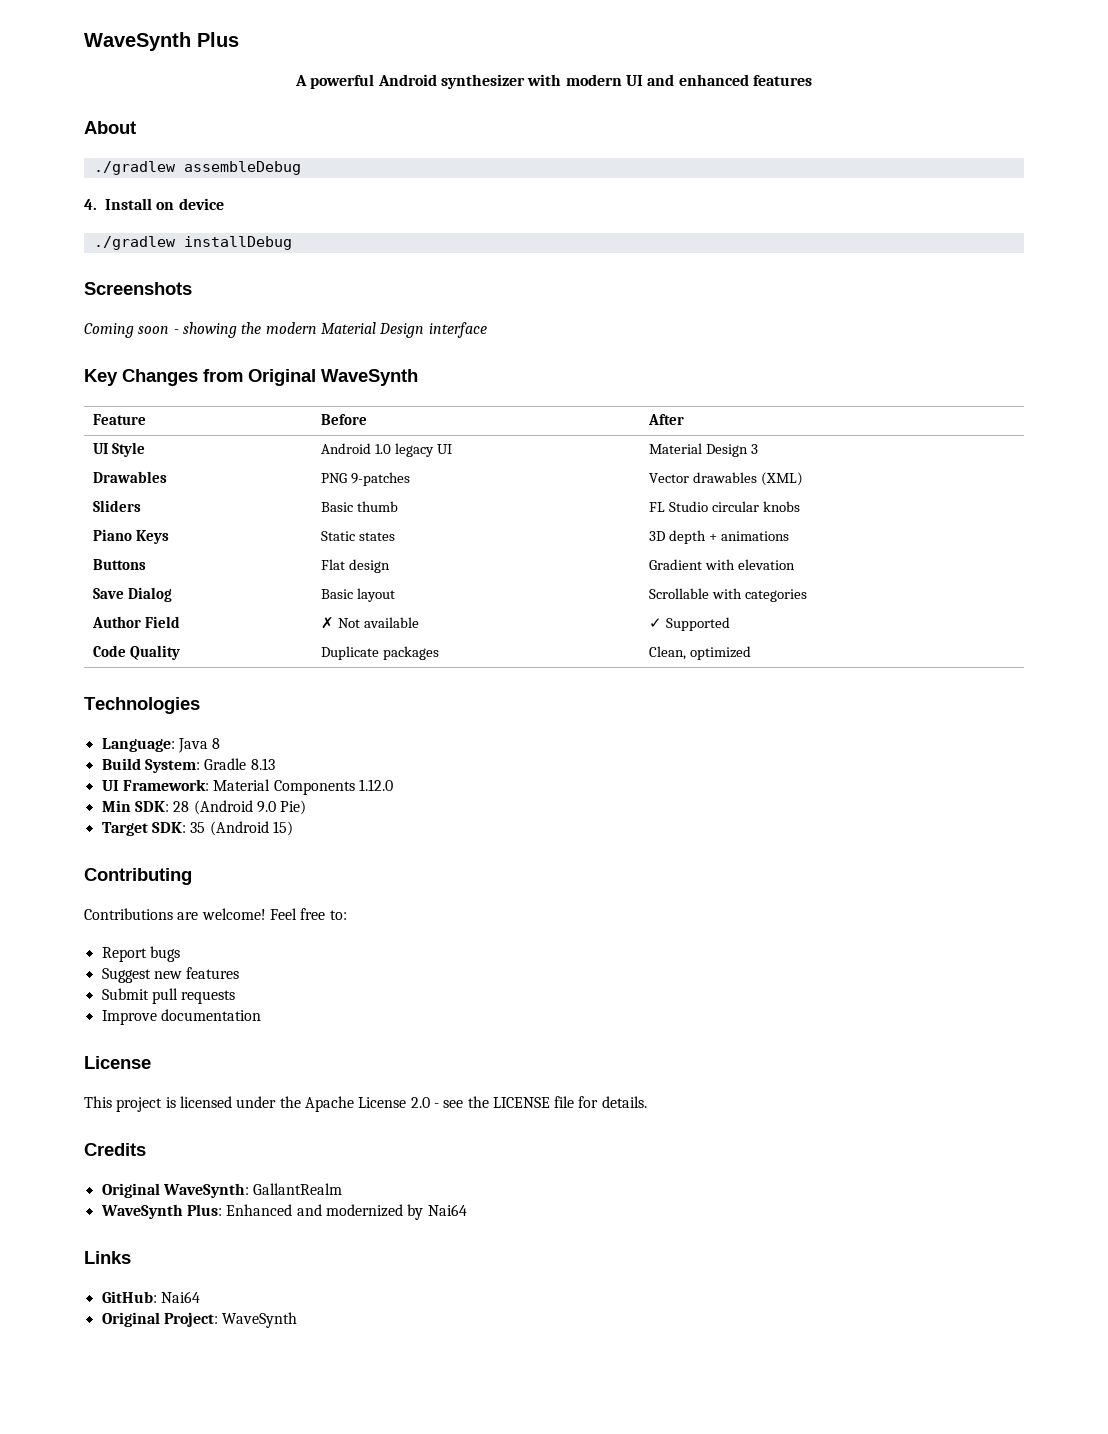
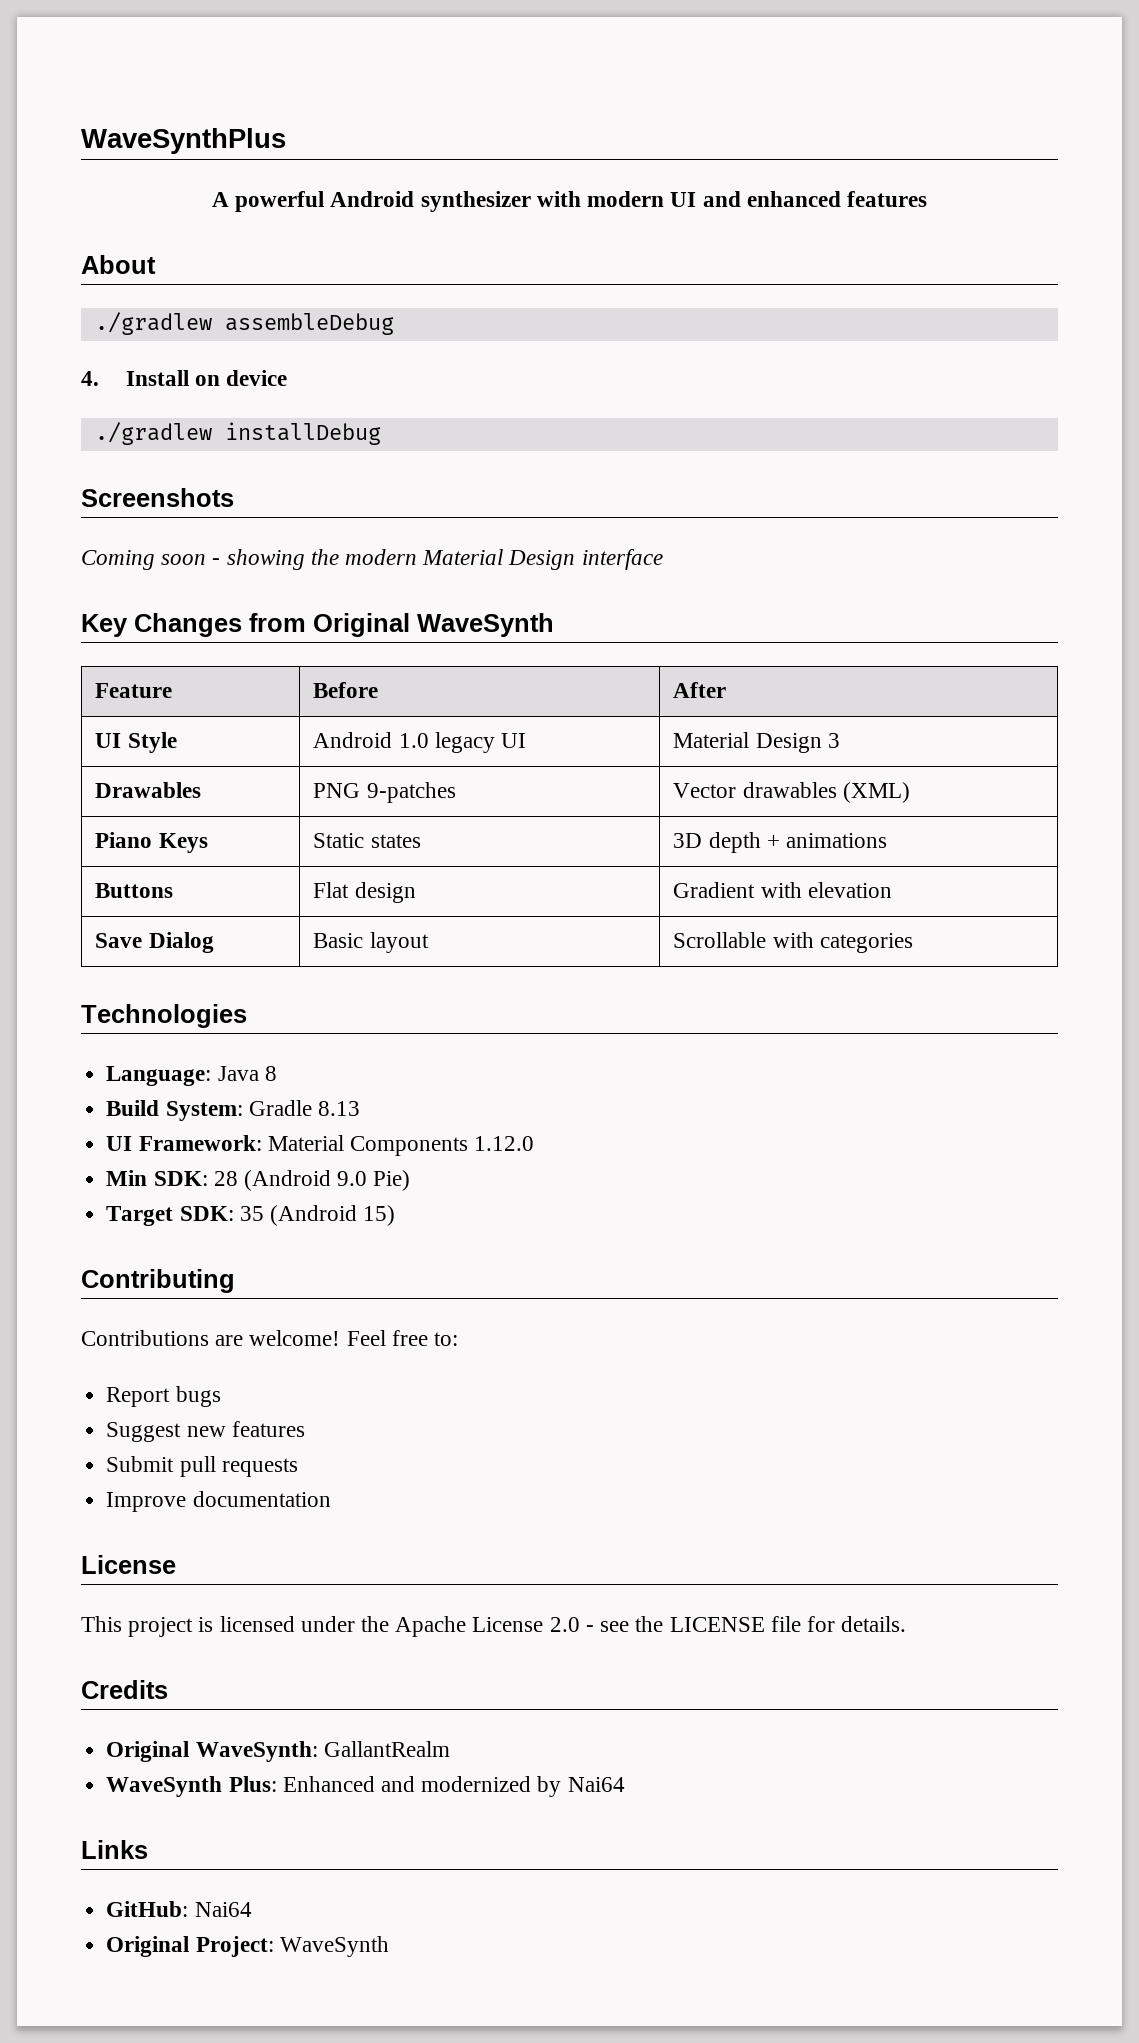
[84,32,239,51] WaveSynth Plus -> [81,128,286,154] WaveSynthPlus
[92,500,141,512] [320,501,398,512] [648,501,800,512] // Sliders | Basic thumb | FL Studio circular knobs -> (910, 792) none
[91,616,180,628] [320,617,419,629] [648,617,730,631] [92,645,180,660] [320,646,439,660] [648,646,751,660] // Author Field | ✗ Not available | ✓ Supported // Code Quality | Duplicate packages | Clean, optimized -> (913, 943) none

